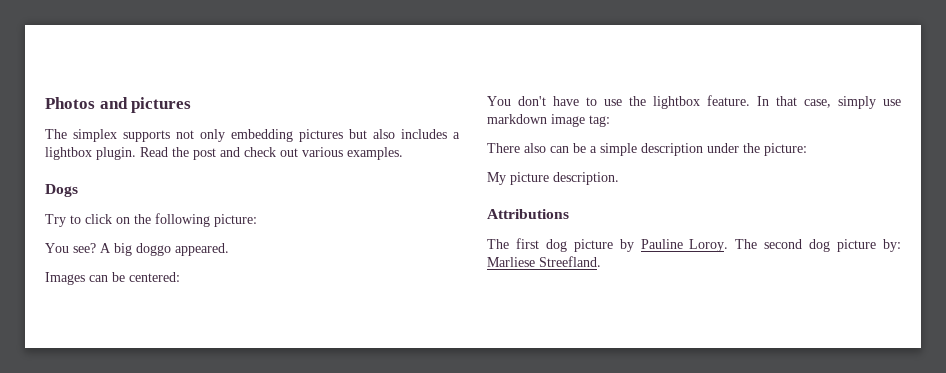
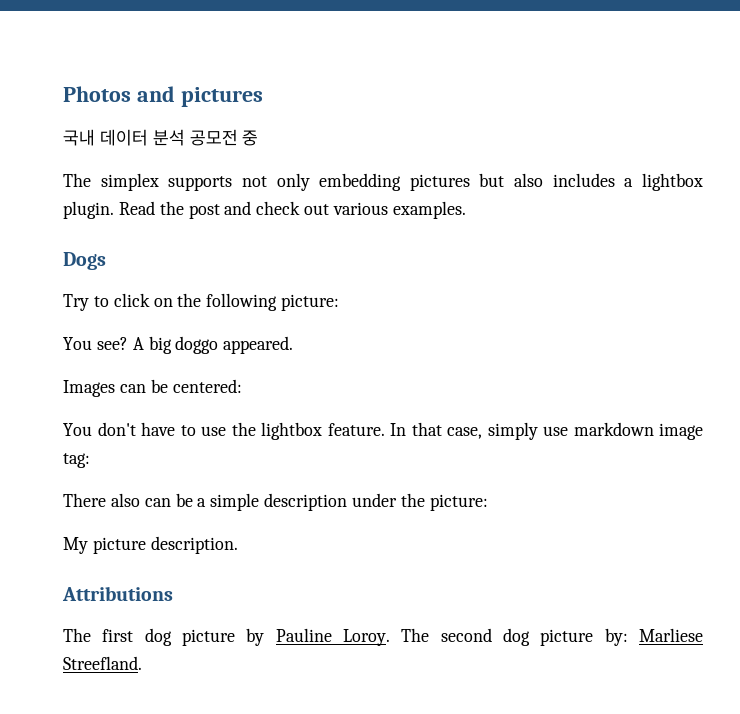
(192, 105) none -> [63,129,259,146] // 국내 데이터 분석 공모전 중

